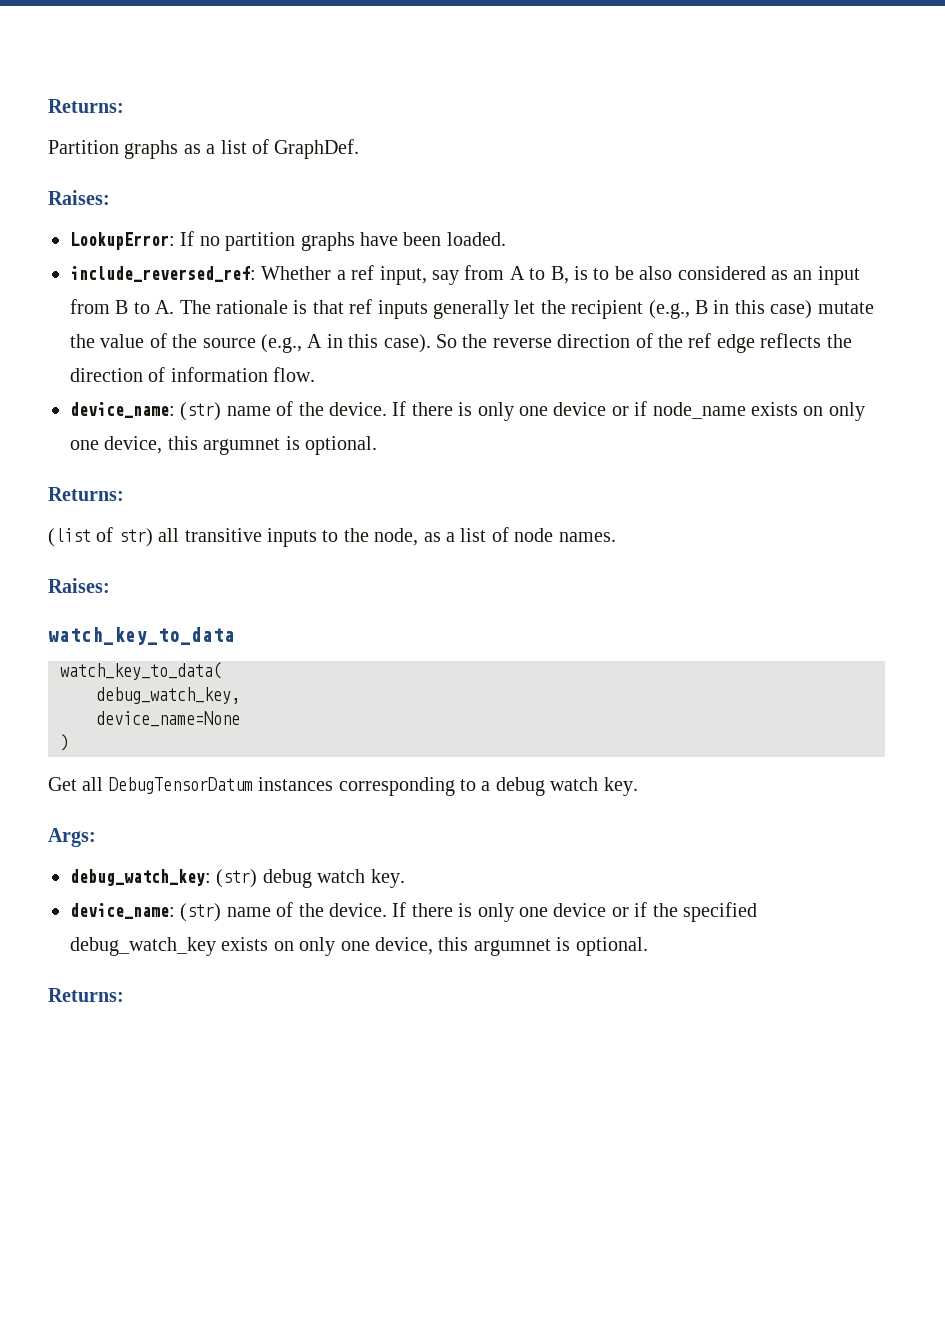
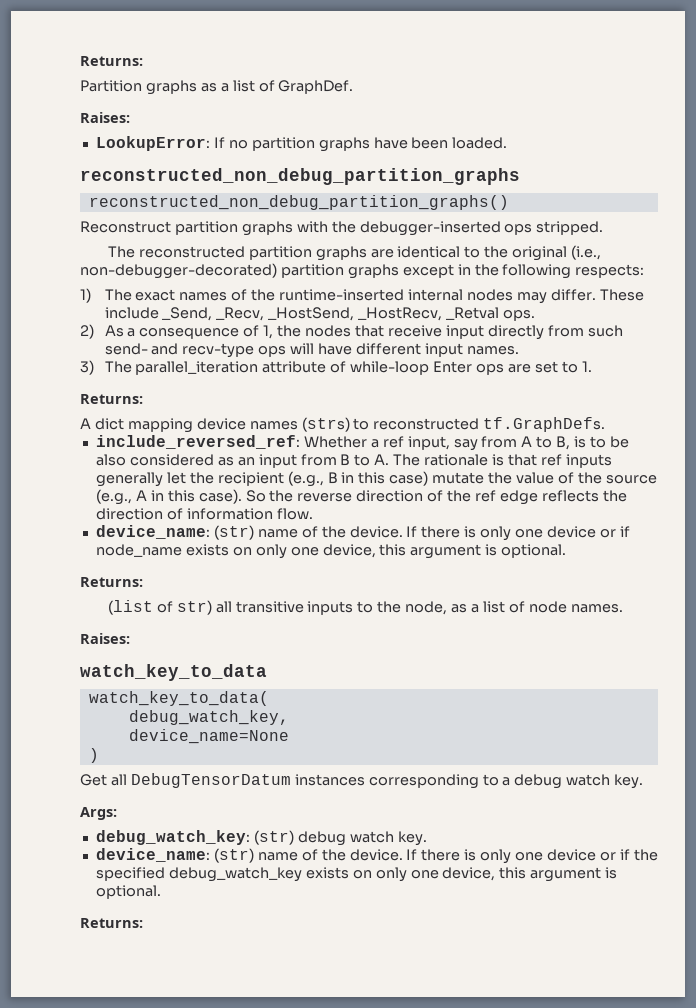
(506, 239) none -> [80,168,520,185] [88,195,509,210] [80,221,604,236] [107,245,602,261] [80,263,645,279] [80,288,644,304] [104,307,536,321] [80,324,623,340] [104,343,519,358] [80,360,592,375] [80,394,143,404] [80,417,606,433] // reconstructed_non_debug_partition_graphs // reconstructed_non_debug_partition_graphs() // Reconstruct partition graphs with the debugger-inserted ops stripped. // The reconstructed partition graphs are identical to the original (i.e., non-debugger-decorated) partition graphs except in the following respects: // 1) The exact names of the runtime-inserted internal nodes may differ. These include _Send, _Recv, _HostSend, _HostRecv, _Retval ops. // 2) As a consequence of 1, the nodes that receive input directly from such send- and recv-type ops will have different input names. // 3) The parallel_iteration attribute of while-loop Enter ops are set to 1. // Returns: // A dict mapping device names (strs) to reconstructed tf.GraphDefs.
[203,438,281,455] argumnet -> [410,544,482,559] argument
[473,939,551,956] argumnet -> [530,867,602,882] argument

